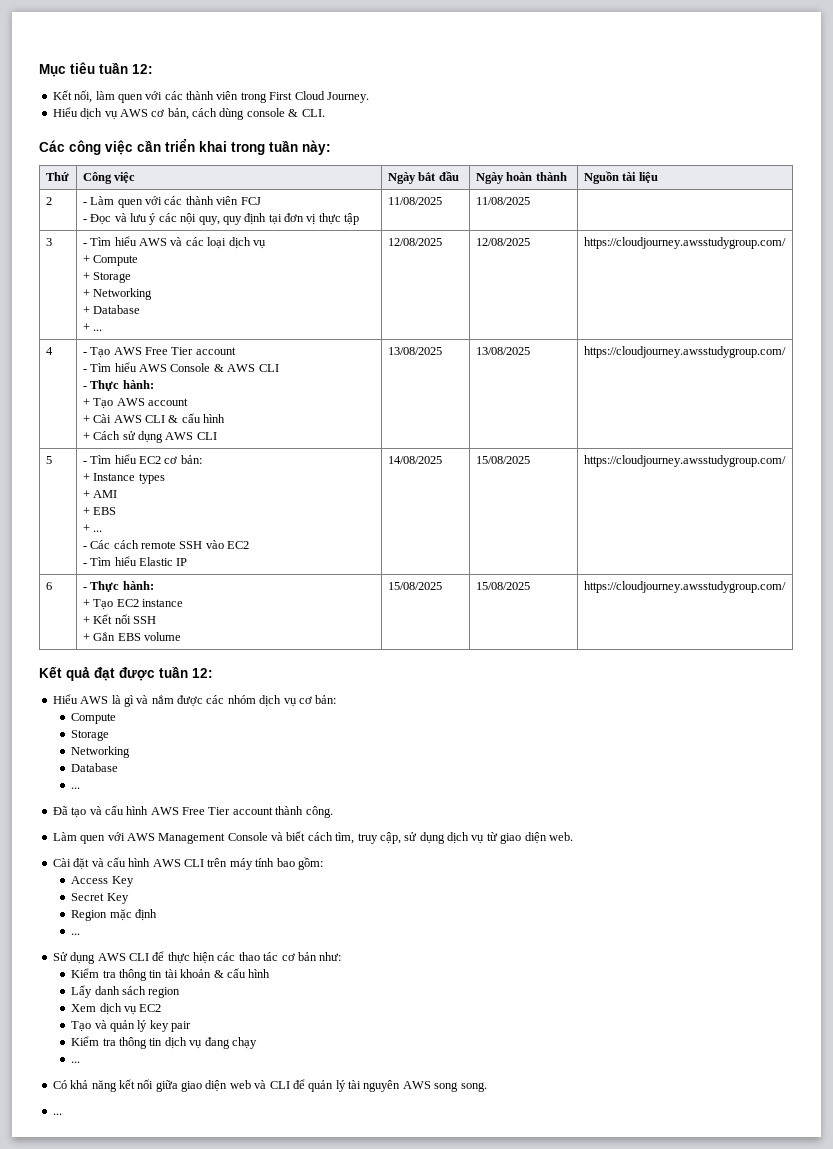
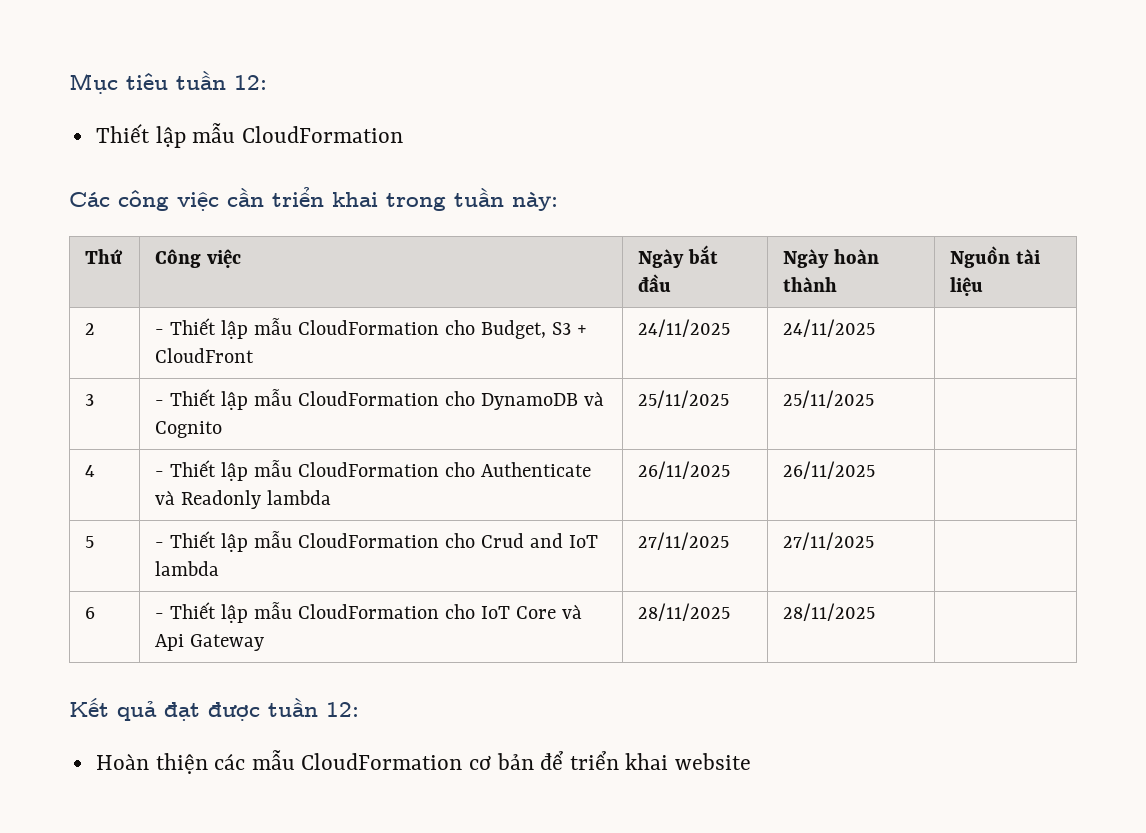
[52,90,369,103] [52,107,325,120] Kết nối, làm quen với các thành viên trong First Cloud Journey. // Hiểu dịch vụ AWS cơ bản, cách dùng console & CLI. -> [95,123,403,148] Thiết lập mẫu CloudFormation
[90,196,261,208] [82,213,360,225] [387,197,442,205] [475,197,530,205] [45,238,52,246] [82,236,266,249] [82,255,139,266] [82,272,132,283] [82,288,153,300] [82,305,141,314] [82,323,103,331] [387,238,442,246] [475,238,530,246] [583,237,786,249] [45,347,53,355] [82,347,236,358] [82,362,279,372] [82,380,154,391] [82,398,189,409] [82,413,226,423] [82,431,217,443] [387,347,442,355] [475,347,530,355] [583,346,786,358] [45,456,52,464] [82,454,202,464] [82,473,165,484] [82,490,118,498] [82,507,117,515] [82,524,103,532] [82,540,250,549] [82,556,188,566] [387,456,442,464] [475,456,530,464] [583,455,786,467] [45,582,52,590] [82,581,154,592] [82,599,184,610] [82,614,157,624] [82,632,182,641] [387,582,442,590] [475,582,530,590] [583,581,786,593] Làm quen với các thành viên FCJ // - Đọc và lưu ý các nội quy, quy định tại đơn vị thực tập | 11/08/2025 | 11/08/2025 | // 3 | - Tìm hiểu AWS và các loại dịch vụ // + Compute // + Storage // + Networking // + Database // + ... | 12/08/2025 | 12/08/2025 | https://cloudjourney.awsstudygroup.com/ // 4 | - Tạo AWS Free Tier account // - Tìm hiểu AWS Console & AWS CLI // - Thực hành: // + Tạo AWS account // + Cài AWS CLI & cấu hình // + Cách sử dụng AWS CLI | 13/08/2025 | 13/08/2025 | https://cloudjourney.awsstudygroup.com/ // 5 | - Tìm hiểu EC2 cơ bản: // + Instance types // + AMI // + EBS // + ... // - Các cách remote SSH vào EC2 // - Tìm hiểu Elastic IP | 14/08/2025 | 15/08/2025 | https://cloudjourney.awsstudygroup.com/ // 6 | - Thực hành: // + Tạo EC2 instance // + Kết nối SSH // + Gắn EBS volume | 15/08/2025 | 15/08/2025 | https://cloudjourney.awsstudygroup.com/ -> [170,318,587,339] [155,348,255,363] [638,319,731,337] [783,319,876,337] [85,394,95,406] [155,389,604,410] [155,421,223,438] [638,390,730,408] [783,390,875,408] [85,465,96,477] [155,460,591,481] [155,490,332,509] [638,461,731,479] [783,461,876,479] [85,536,95,548] [155,531,598,552] [155,561,220,576] [638,532,730,550] [783,532,875,550] [85,607,96,619] [155,602,582,623] [155,634,265,651] [638,603,731,621] [783,603,876,621] Thiết lập mẫu CloudFormation cho Budget, S3 + CloudFront | 24/11/2025 | 24/11/2025 | // 3 | - Thiết lập mẫu CloudFormation cho DynamoDB và Cognito | 25/11/2025 | 25/11/2025 | // 4 | - Thiết lập mẫu CloudFormation cho Authenticate và Readonly lambda | 26/11/2025 | 26/11/2025 | // 5 | - Thiết lập mẫu CloudFormation cho Crud and IoT lambda | 27/11/2025 | 27/11/2025 | // 6 | - Thiết lập mẫu CloudFormation cho IoT Core và Api Gateway | 28/11/2025 | 28/11/2025 |
[52,694,337,707] [71,713,117,724] [71,730,110,741] [71,746,131,758] [71,763,119,772] [71,787,81,789] [52,805,333,818] [52,831,573,844] [52,857,323,870] [71,876,134,887] [71,893,129,904] [71,909,158,921] [71,933,81,935] [52,951,342,964] [71,968,271,981] [71,985,181,998] [71,1003,162,1015] [71,1020,192,1032] [71,1036,257,1049] [71,1061,81,1063] [52,1079,487,1092] [52,1113,62,1115] Hiểu AWS là gì và nắm được các nhóm dịch vụ cơ bản: // Compute // Storage // Networking // Database // ... // Đã tạo và cấu hình AWS Free Tier account thành công. // Làm quen với AWS Management Console và biết cách tìm, truy cập, sử dụng dịch vụ từ giao diện web. // Cài đặt và cấu hình AWS CLI trên máy tính bao gồm: // Access Key // Secret Key // Region mặc định // ... // Sử dụng AWS CLI để thực hiện các thao tác cơ bản như: // Kiểm tra thông tin tài khoản & cấu hình // Lấy danh sách region // Xem dịch vụ EC2 // Tạo và quản lý key pair // Kiểm tra thông tin dịch vụ đang chạy // ... // Có khả năng kết nối giữa giao diện web và CLI để quản lý tài nguyên AWS song song. // ... -> [95,750,752,774] Hoàn thiện các mẫu CloudFormation cơ bản để triển khai website

